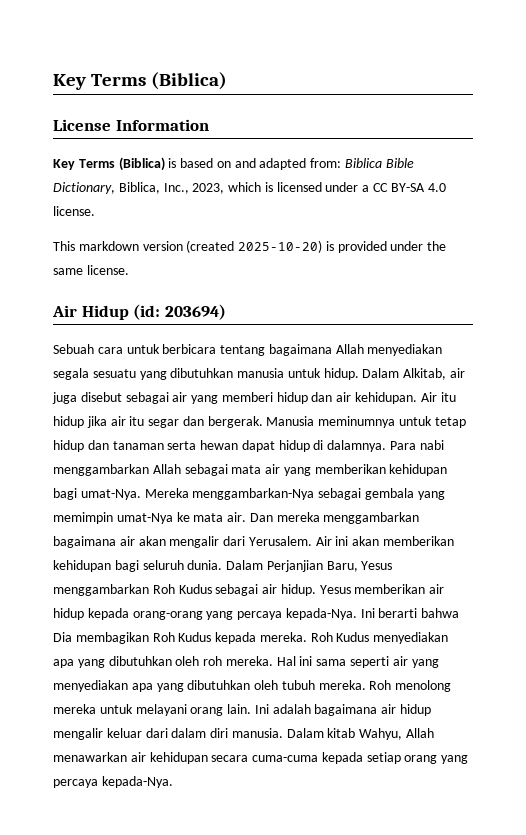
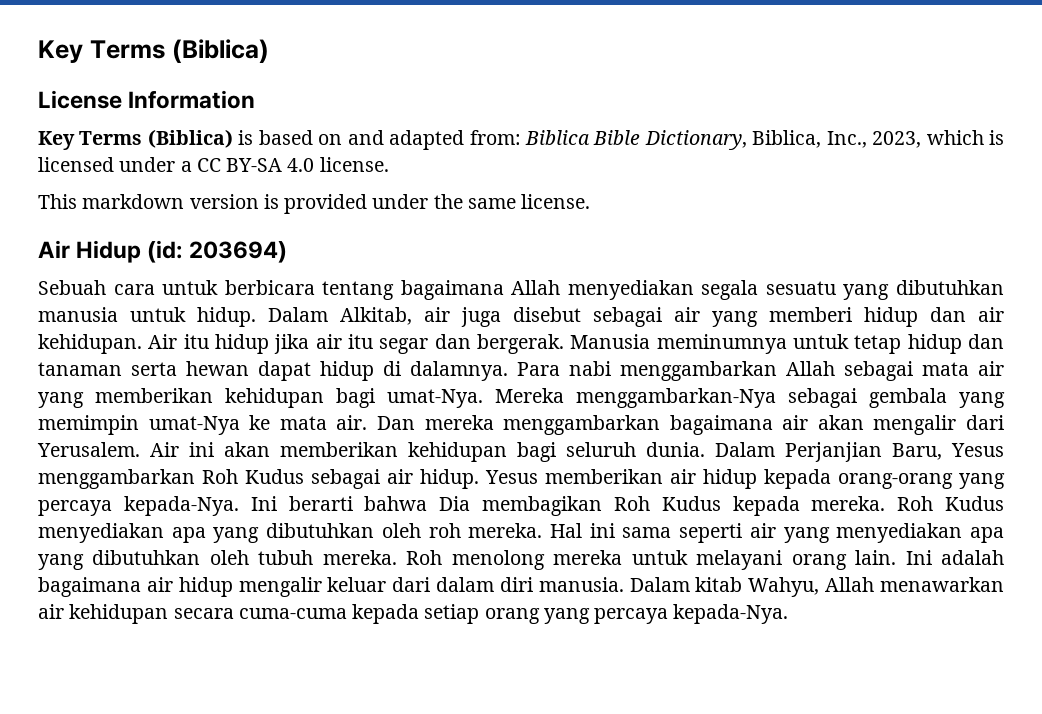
[186,240,323,253] (created 2025-10-20) -> (259, 201) none

